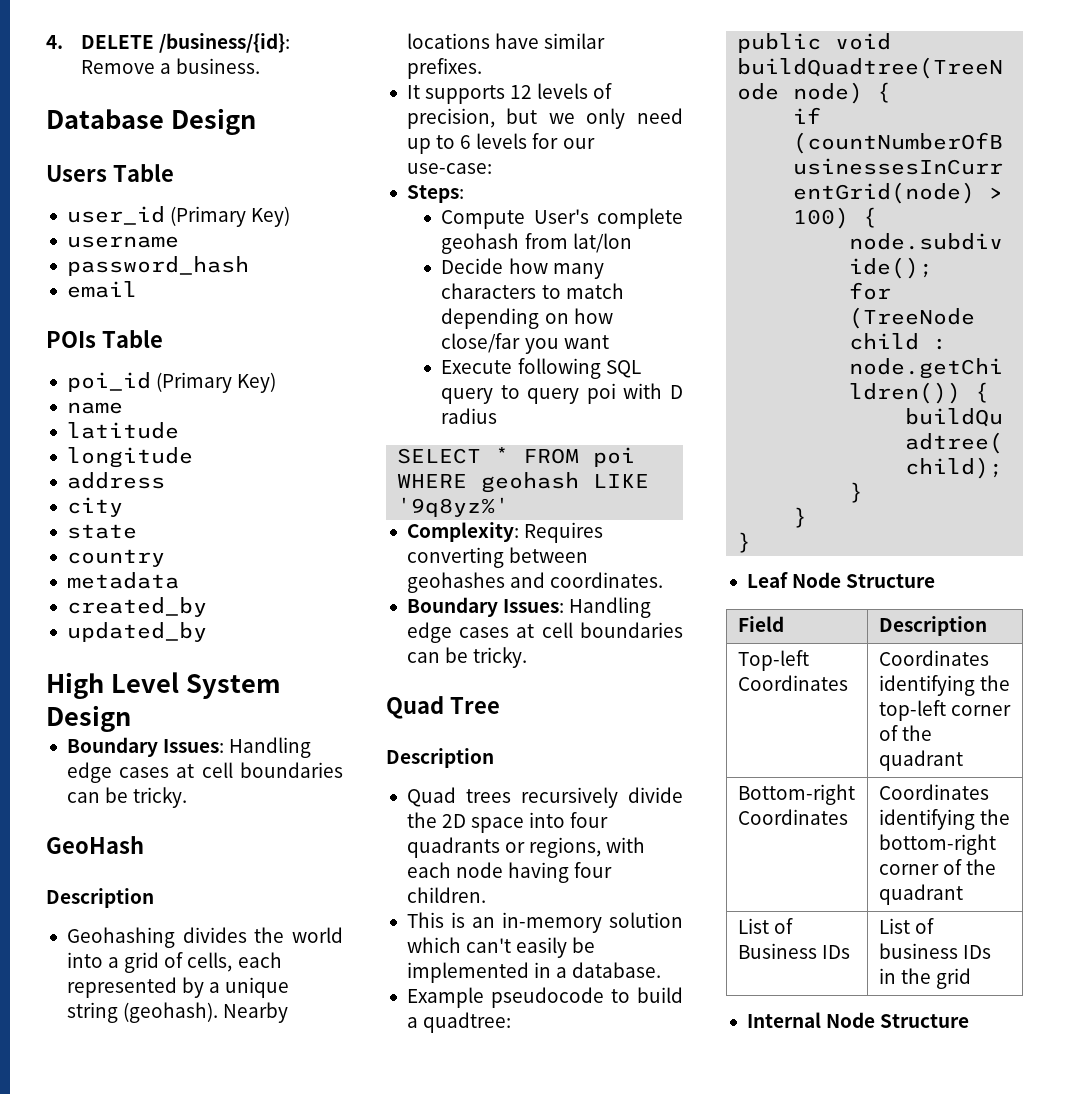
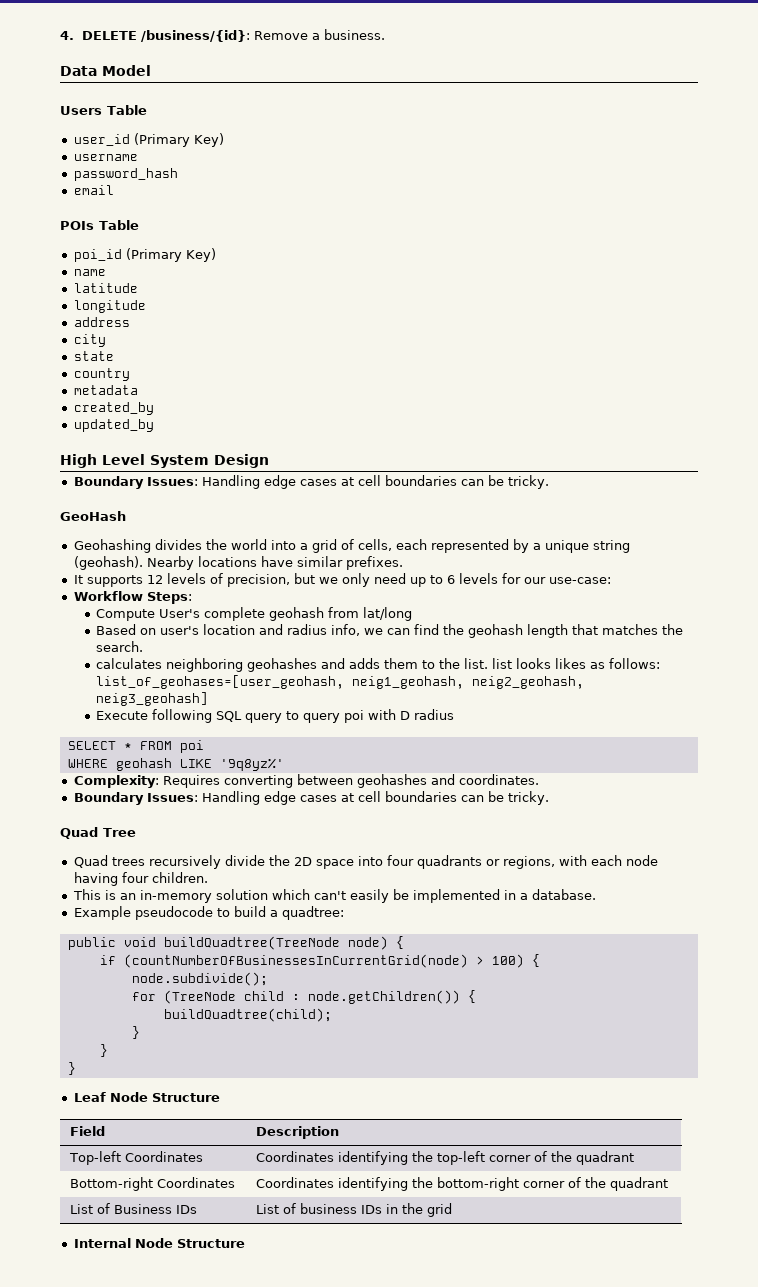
[46,108,256,135] Database Design -> [60,65,151,76] Data Model
[46,888,154,908] // Description -> (126, 516) none
(492, 168) none -> [73,591,143,601] Workflow
[572,233,632,253] [441,258,604,279] [441,283,624,299] [441,308,613,329] [441,333,609,354] lat/lon // Decide how many characters to match depending on how close/far you want -> [362,607,412,621] [95,624,683,638] [95,641,143,652] [95,658,660,672] [95,675,584,689] [95,692,208,706] lat/long // Based on user's location and radius info, we can find the geohash length that matches the search. // calculates neighboring geohashes and adds them to the list. list looks likes as follows: list_of_geohases=[user_geohash, neig1_geohash, neig2_geohash, neig3_geohash]
[386,748,494,768] // Description -> (136, 832) none

